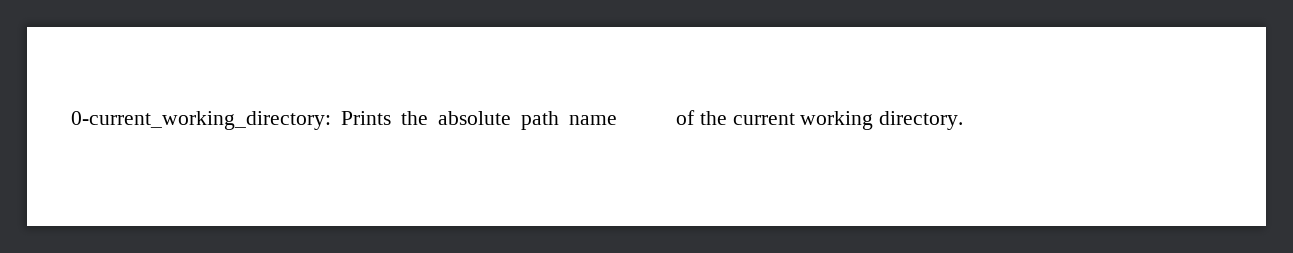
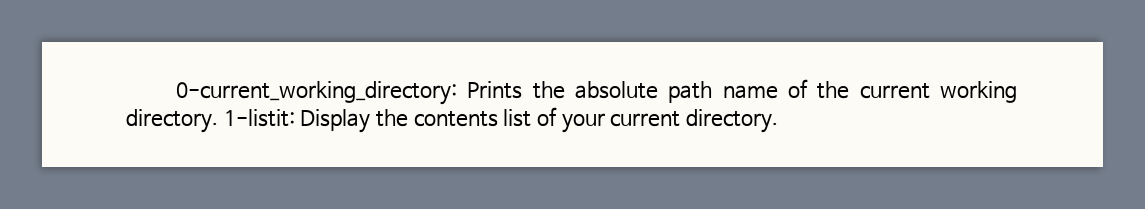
(964, 120) none -> [223,107,778,133] 1-listit: Display the contents list of your current directory.

